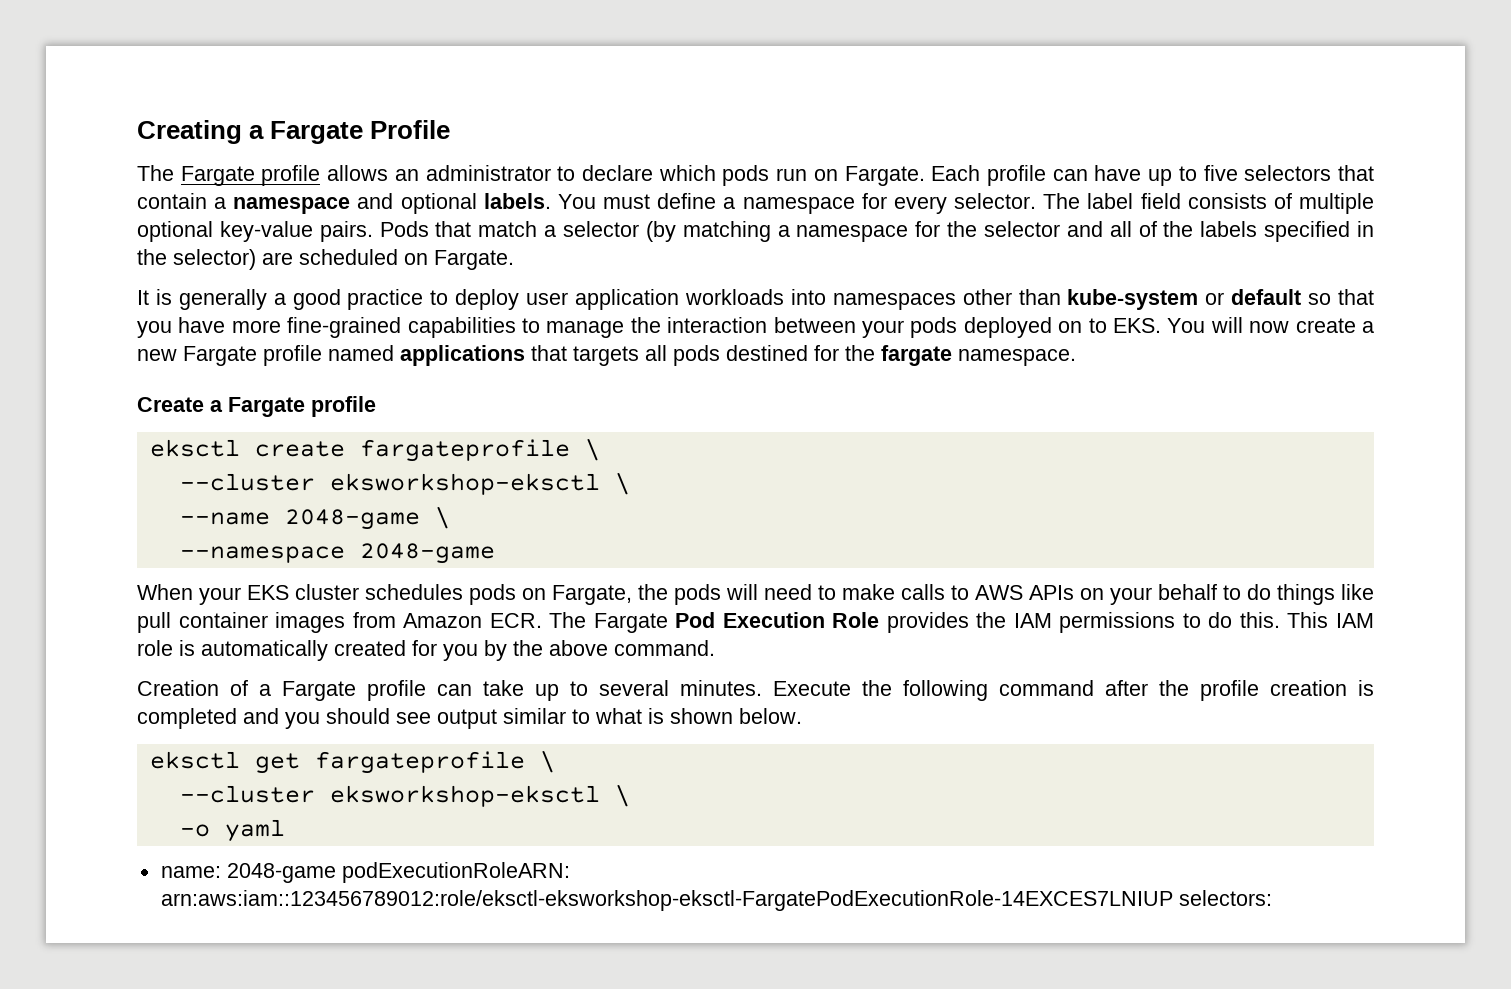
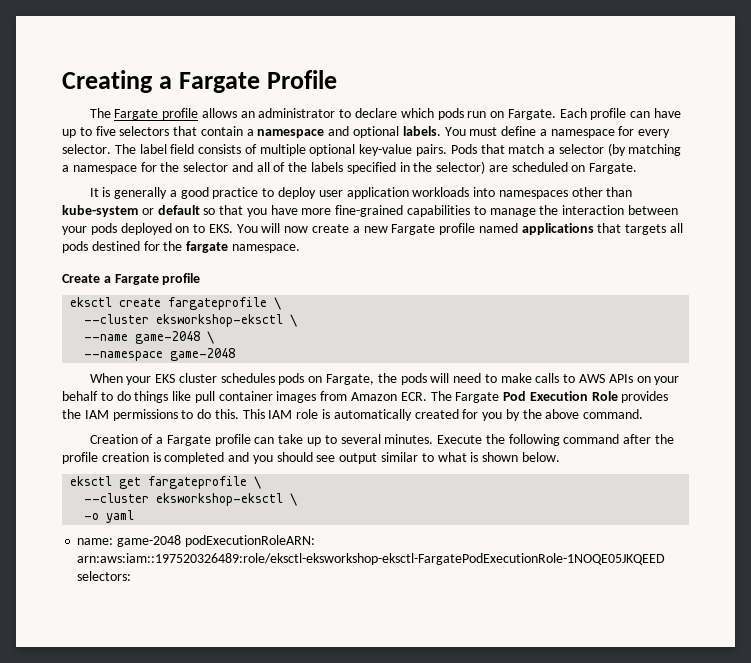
[284,509,420,530] 2048-game -> [135,331,201,344] game-2048
[359,543,495,564] 2048-game -> [170,348,236,361] game-2048
[226,862,570,883] [160,890,1173,911] 2048-game podExecutionRoleARN: arn:aws:iam::123456789012:role/eksctl-eksworkshop-eksctl-FargatePodExecutionRole-14EXCES7LNIUP -> [117,535,315,547] [77,553,666,565] game-2048 podExecutionRoleARN: arn:aws:iam::197520326489:role/eksctl-eksworkshop-eksctl-FargatePodExecutionRole-1NOQE05JKQEED

